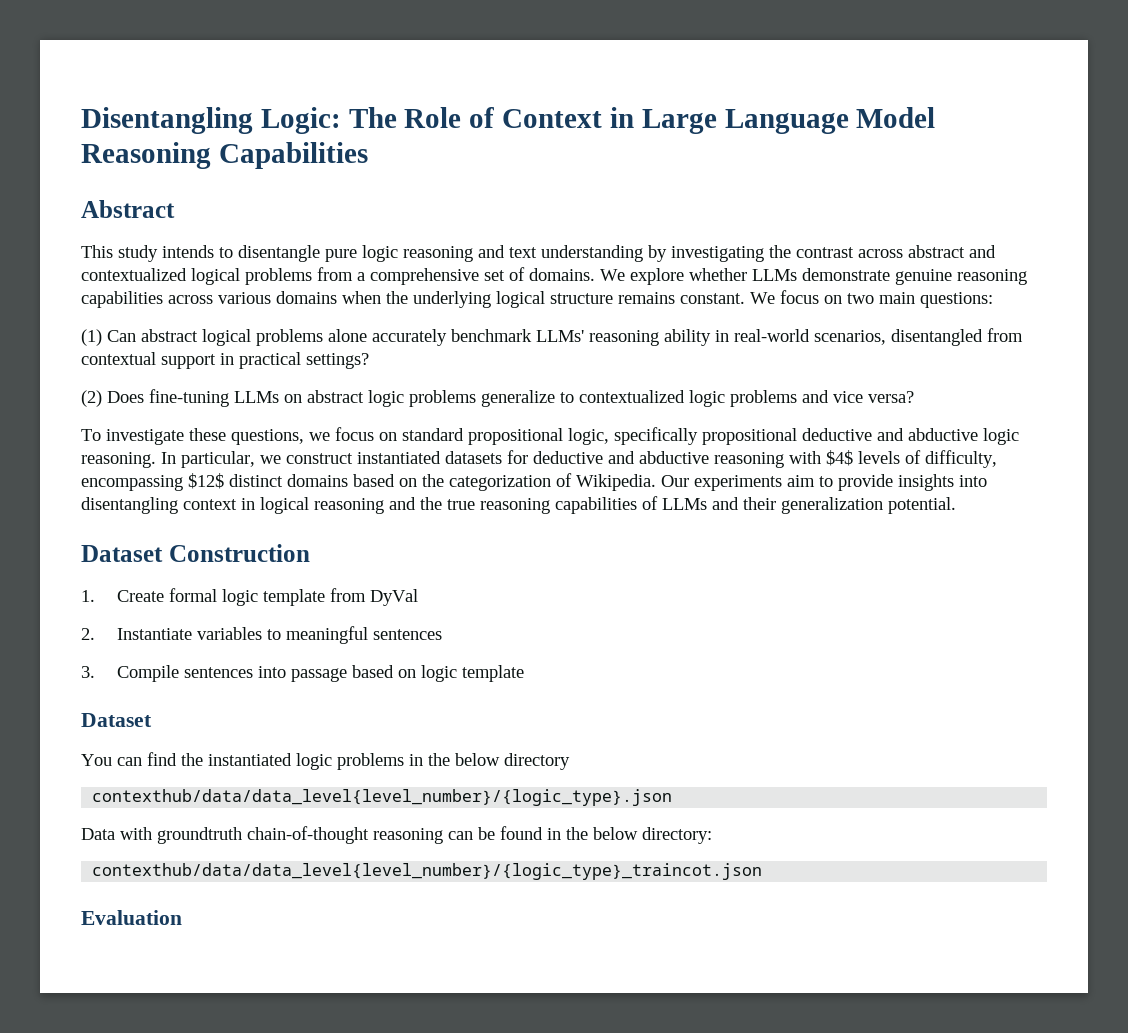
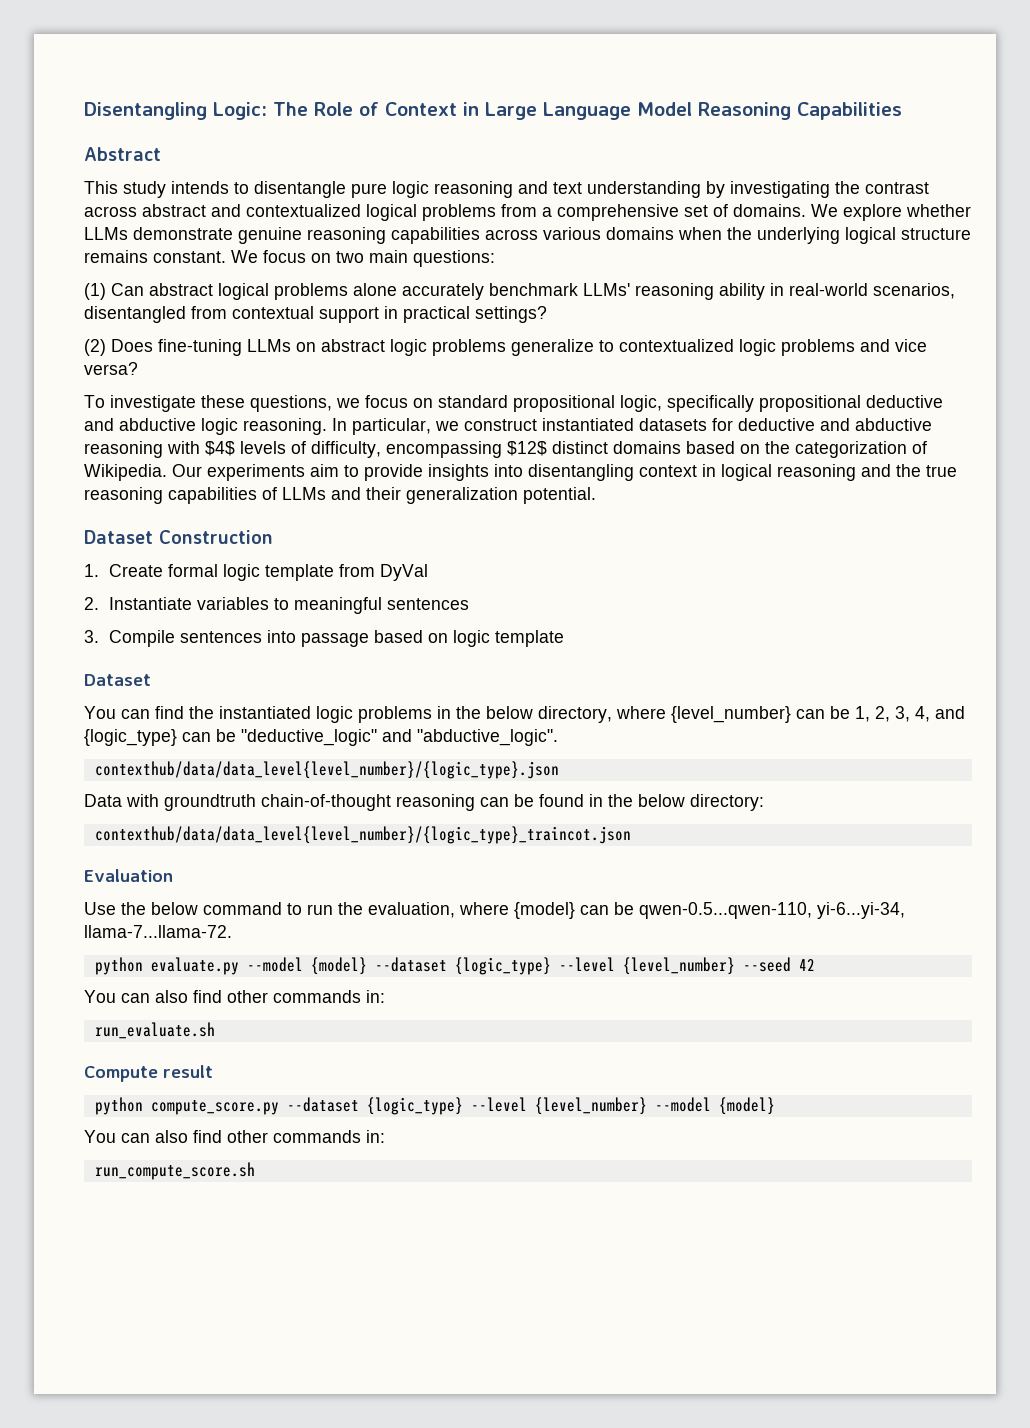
[504,753,570,770] directory -> [538,706,965,723] [84,729,558,746] directory, where {level_number} can be 1, 2, 3, 4, and {logic_type} can be "deductive_logic" and "abductive_logic".
(182, 917) none -> [84,902,905,919] [84,925,232,938] [94,957,815,975] [84,990,385,1003] [94,1022,215,1039] [84,1065,213,1082] [94,1097,775,1115] [84,1130,385,1143] [94,1162,255,1180] // Use the below command to run the evaluation, where {model} can be qwen-0.5...qwen-110, yi-6...yi-34, llama-7...llama-72. // python evaluate.py --model {model} --dataset {logic_type} --level {level_number} --seed 42 // You can also find other commands in: // run_evaluate.sh // Compute result // python compute_score.py --dataset {logic_type} --level {level_number} --model {model} // You can also find other commands in: // run_compute_score.sh

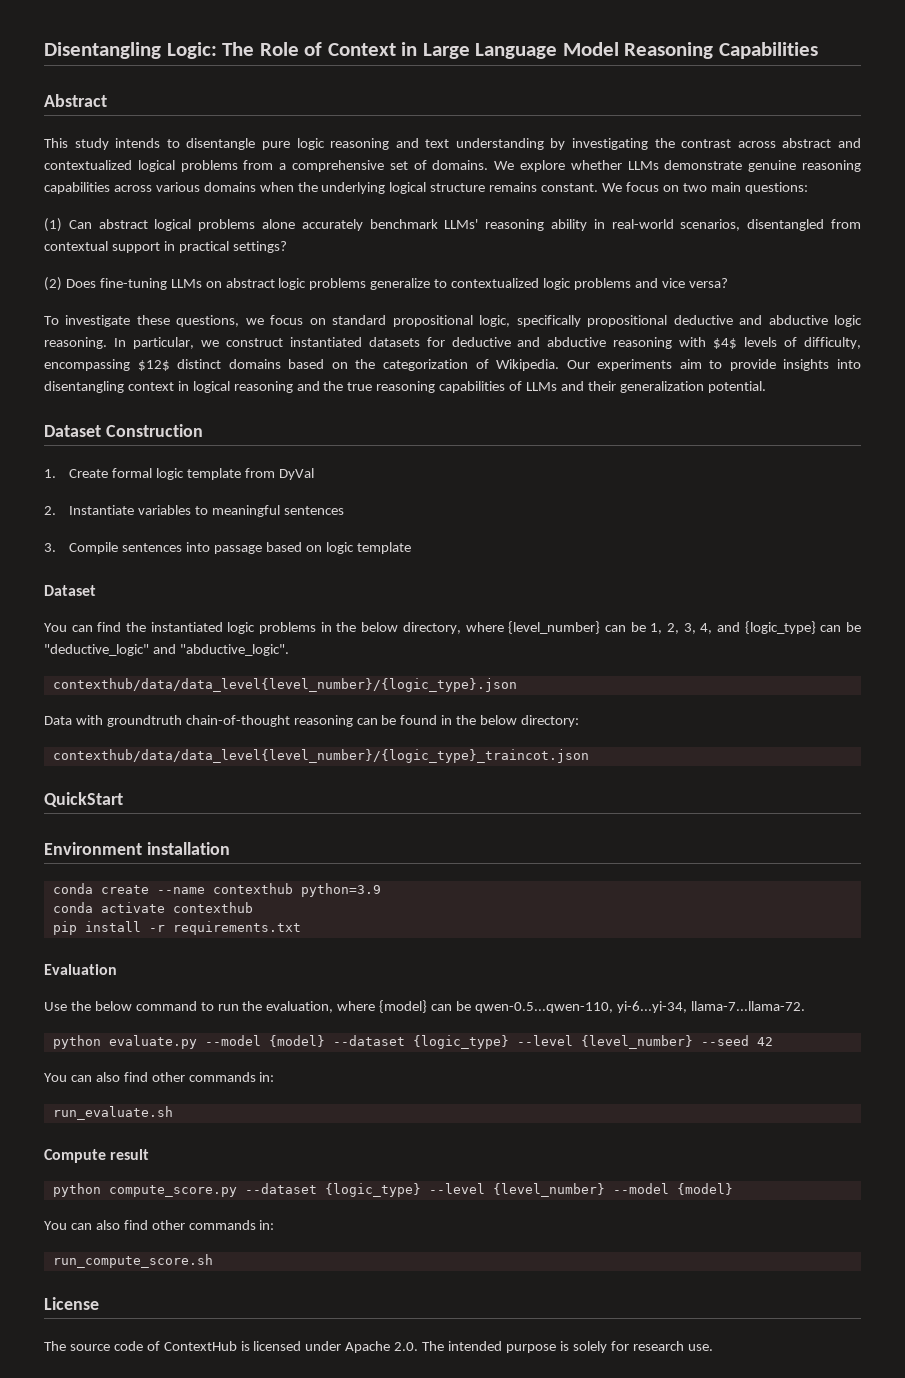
(631, 835) none -> [44,792,123,807] [44,842,230,855] [52,883,381,897] [52,902,253,913] [52,921,301,935] // QuickStart // Environment installation // conda create --name contexthub python=3.9 // conda activate contexthub // pip install -r requirements.txt
(255, 1171) none -> [44,1297,99,1310] [44,1341,713,1353] // License // The source code of ContextHub is licensed under Apache 2.0. The intended purpose is solely for research use.

